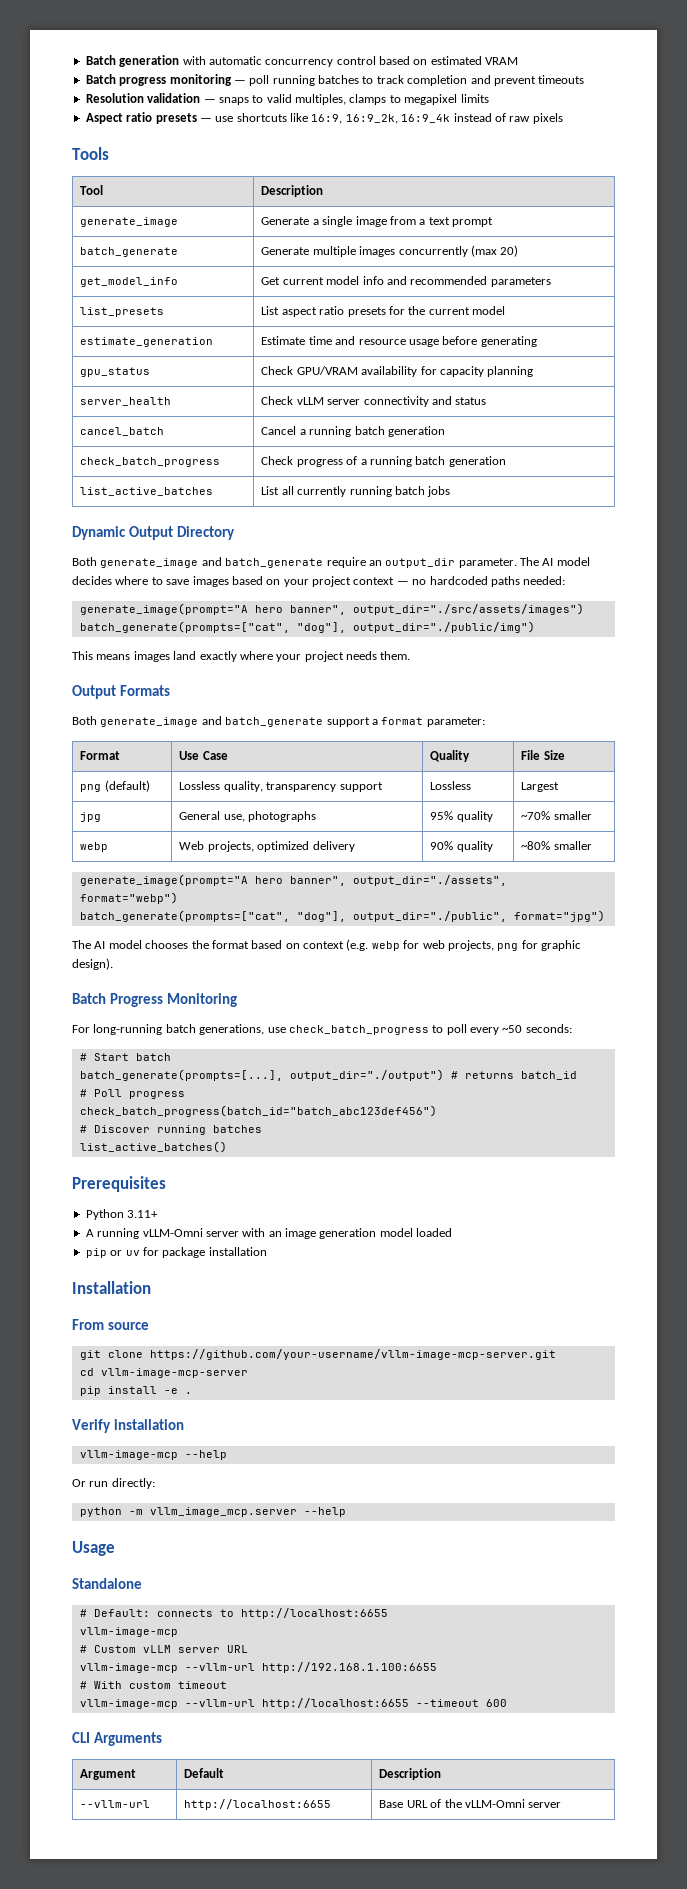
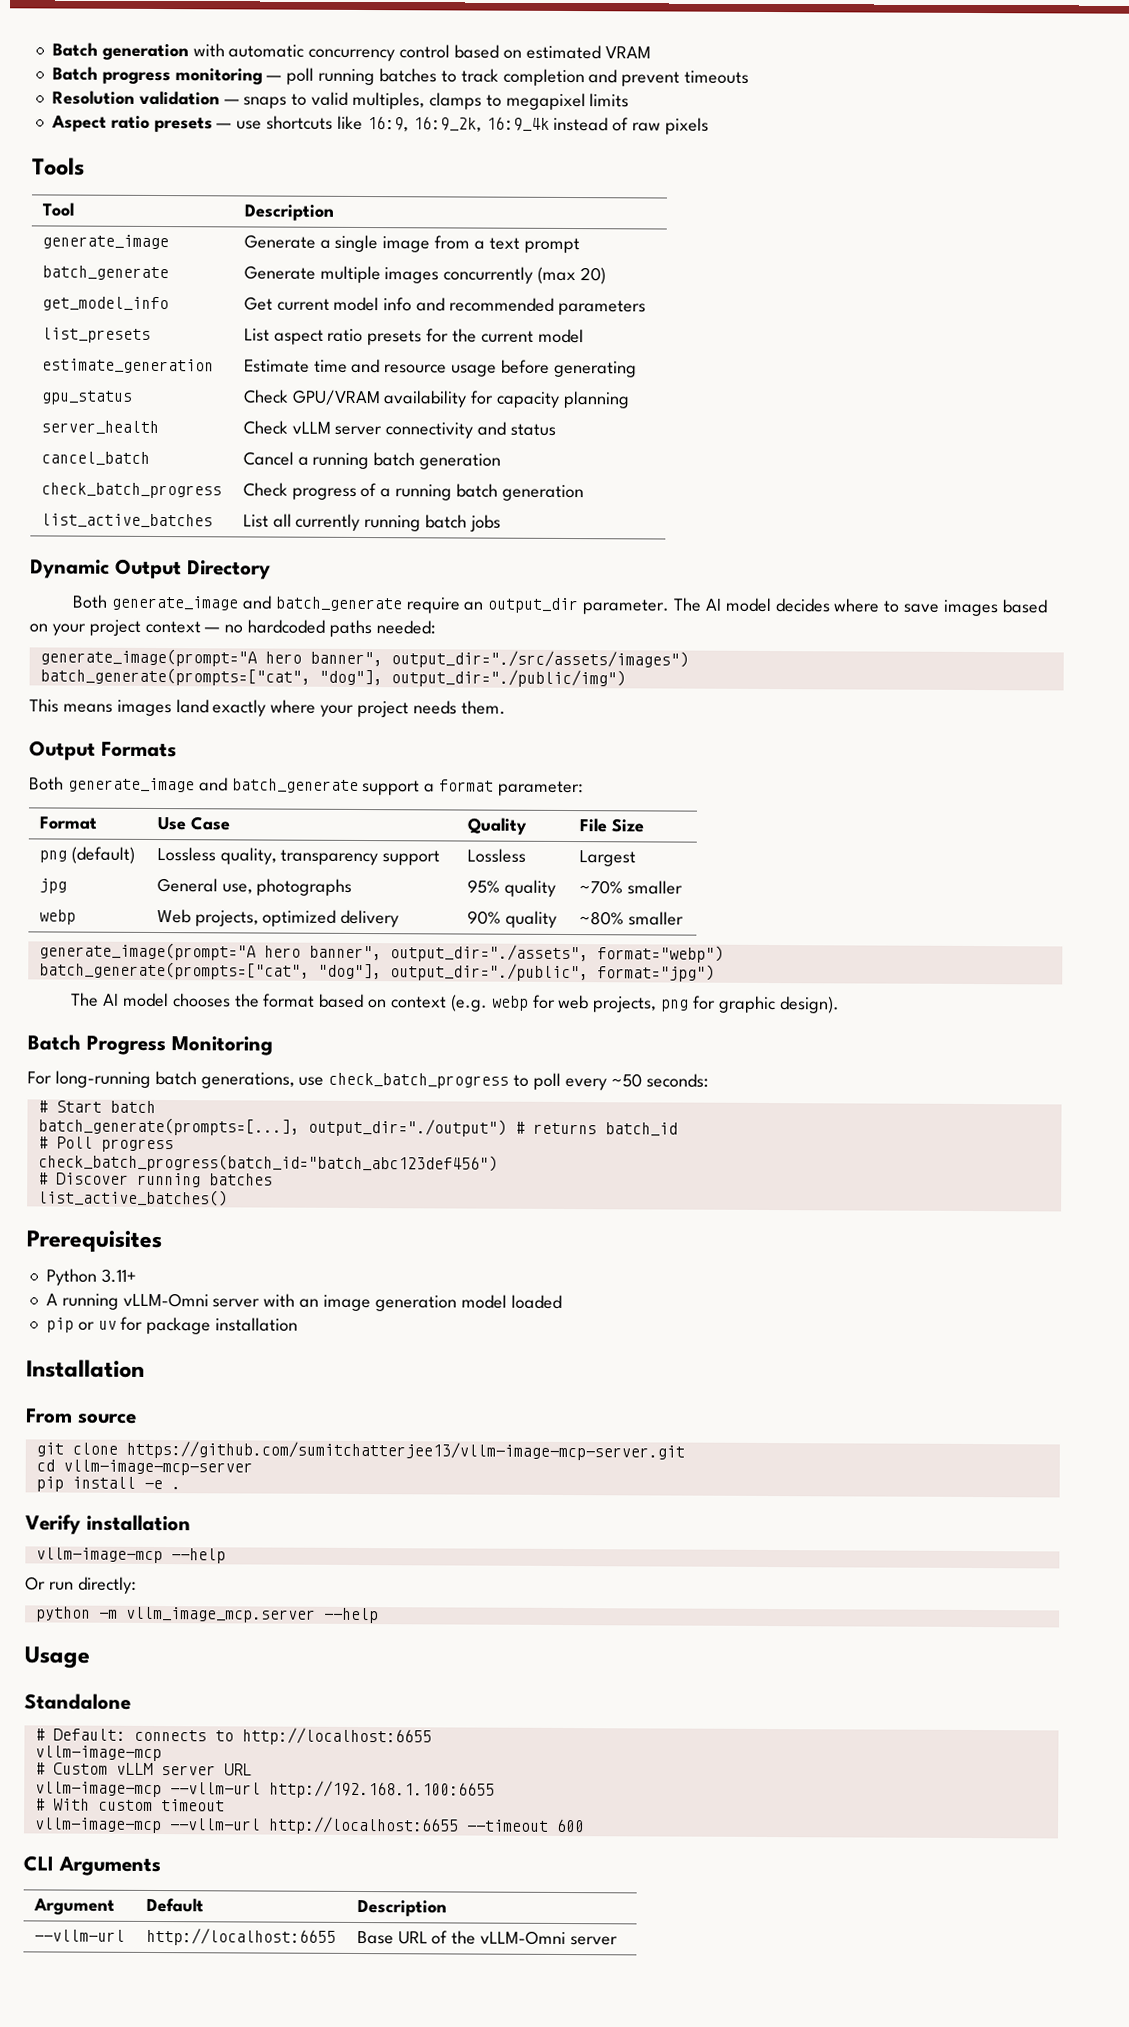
[149,1349,556,1360] https://github.com/your-username/vllm-image-mcp-server.git -> [125,1440,685,1461] https://github.com/sumitchatterjee13/vllm-image-mcp-server.git

